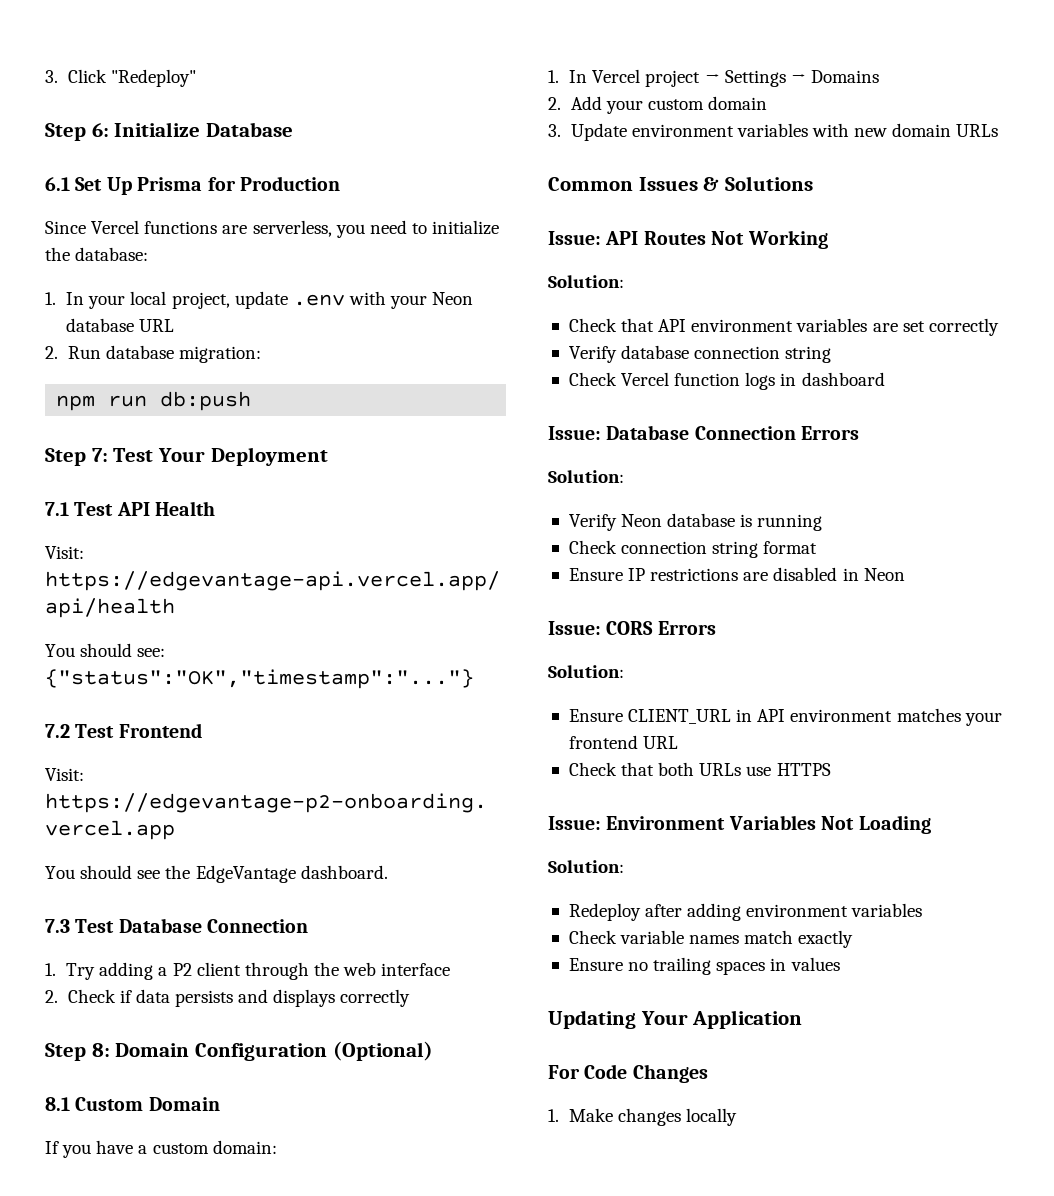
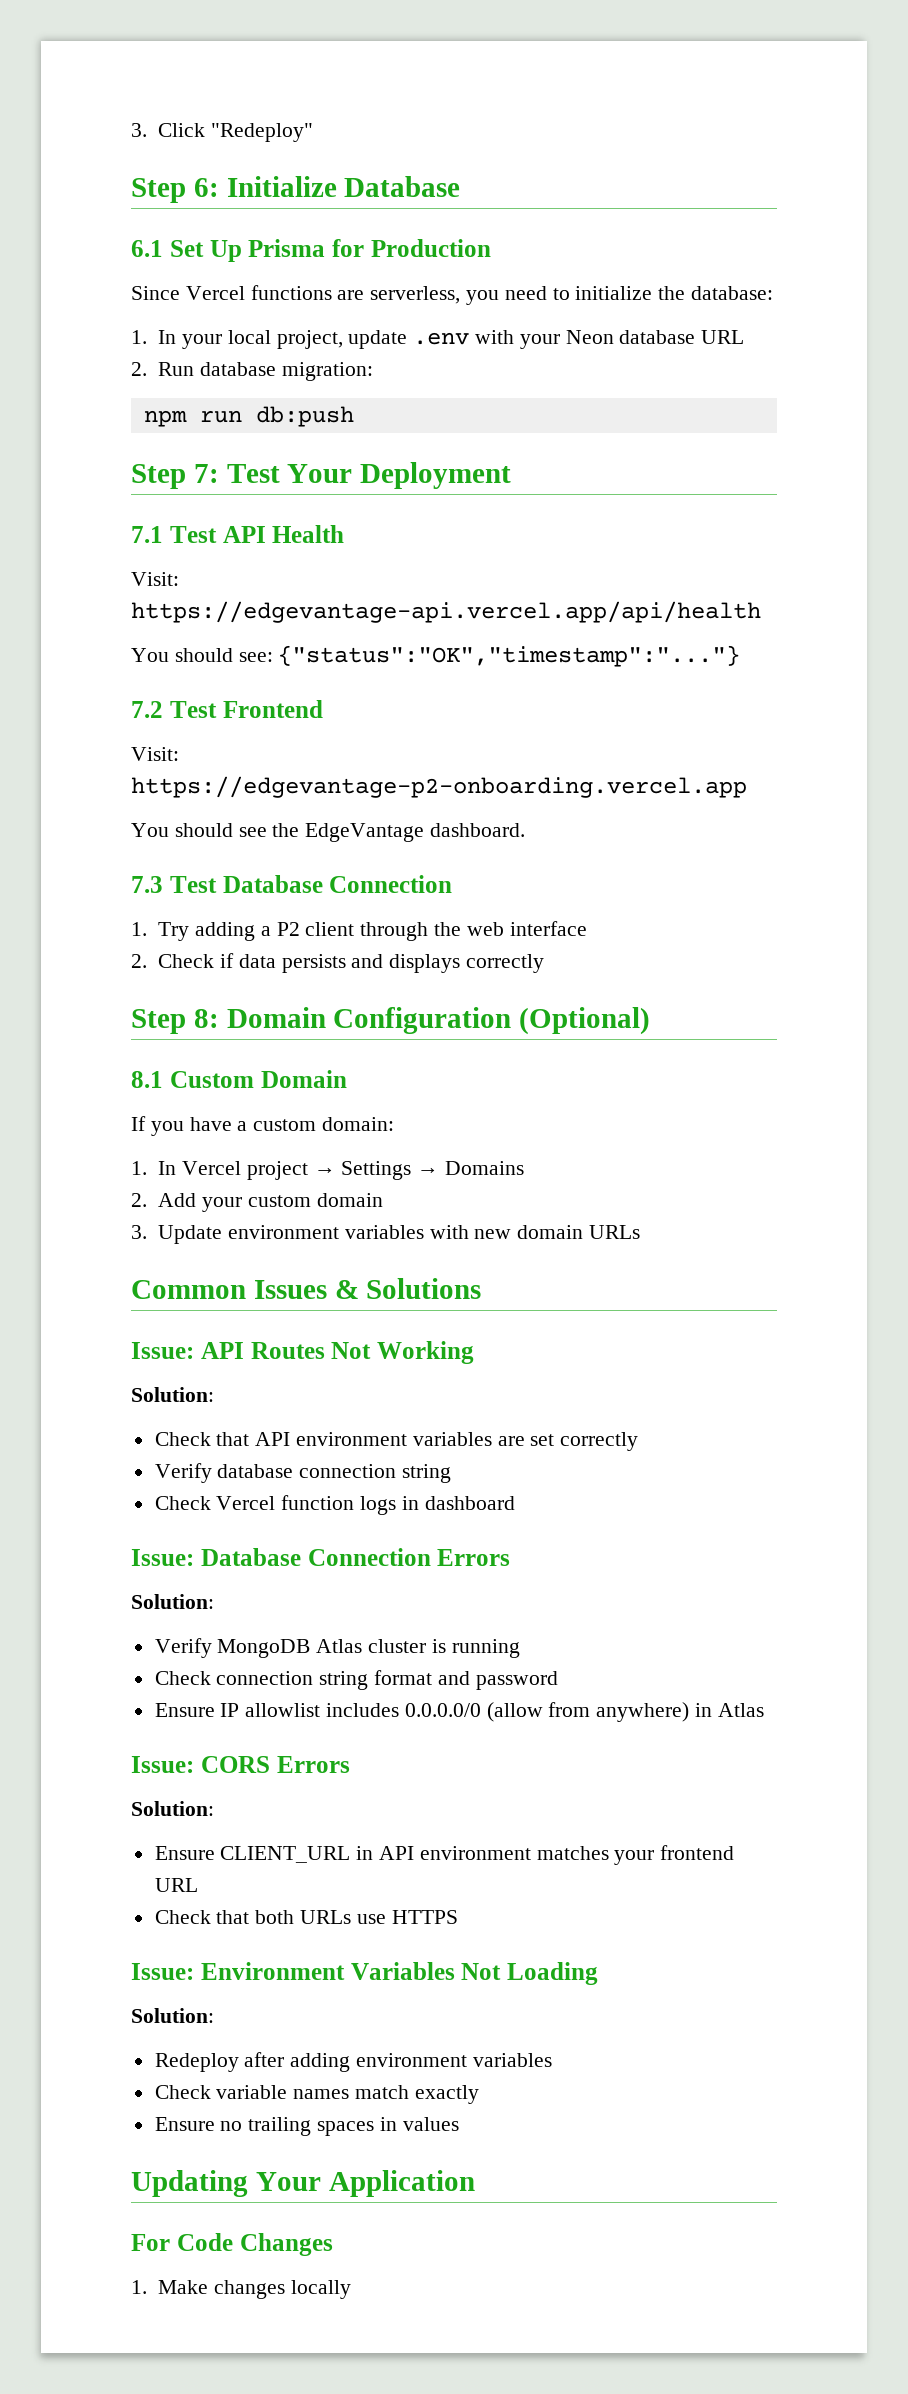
[621,513,736,527] Neon database -> [217,1639,427,1658] MongoDB Atlas cluster
(818, 547) none -> [437,1671,558,1690] and password
[650,567,905,581] restrictions are disabled in Neon -> [245,1702,764,1722] allowlist includes 0.0.0.0/0 (allow from anywhere) in Atlas

